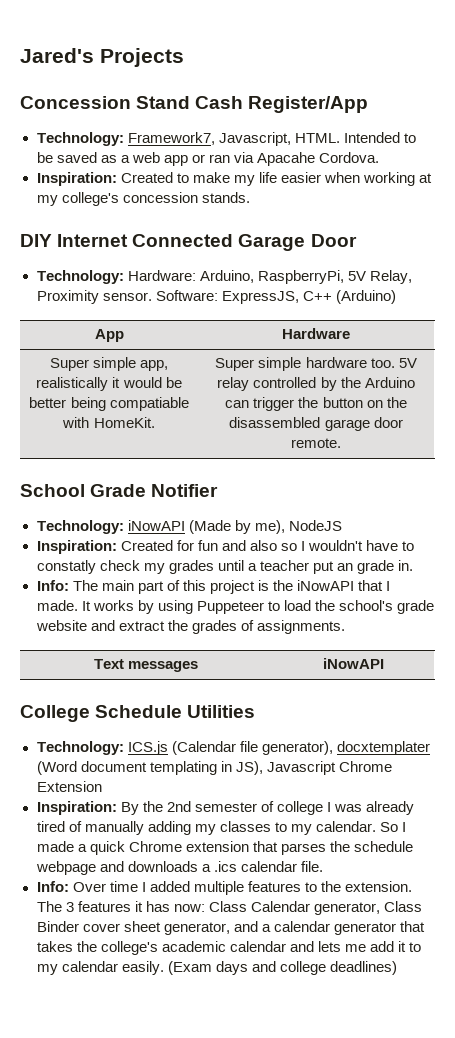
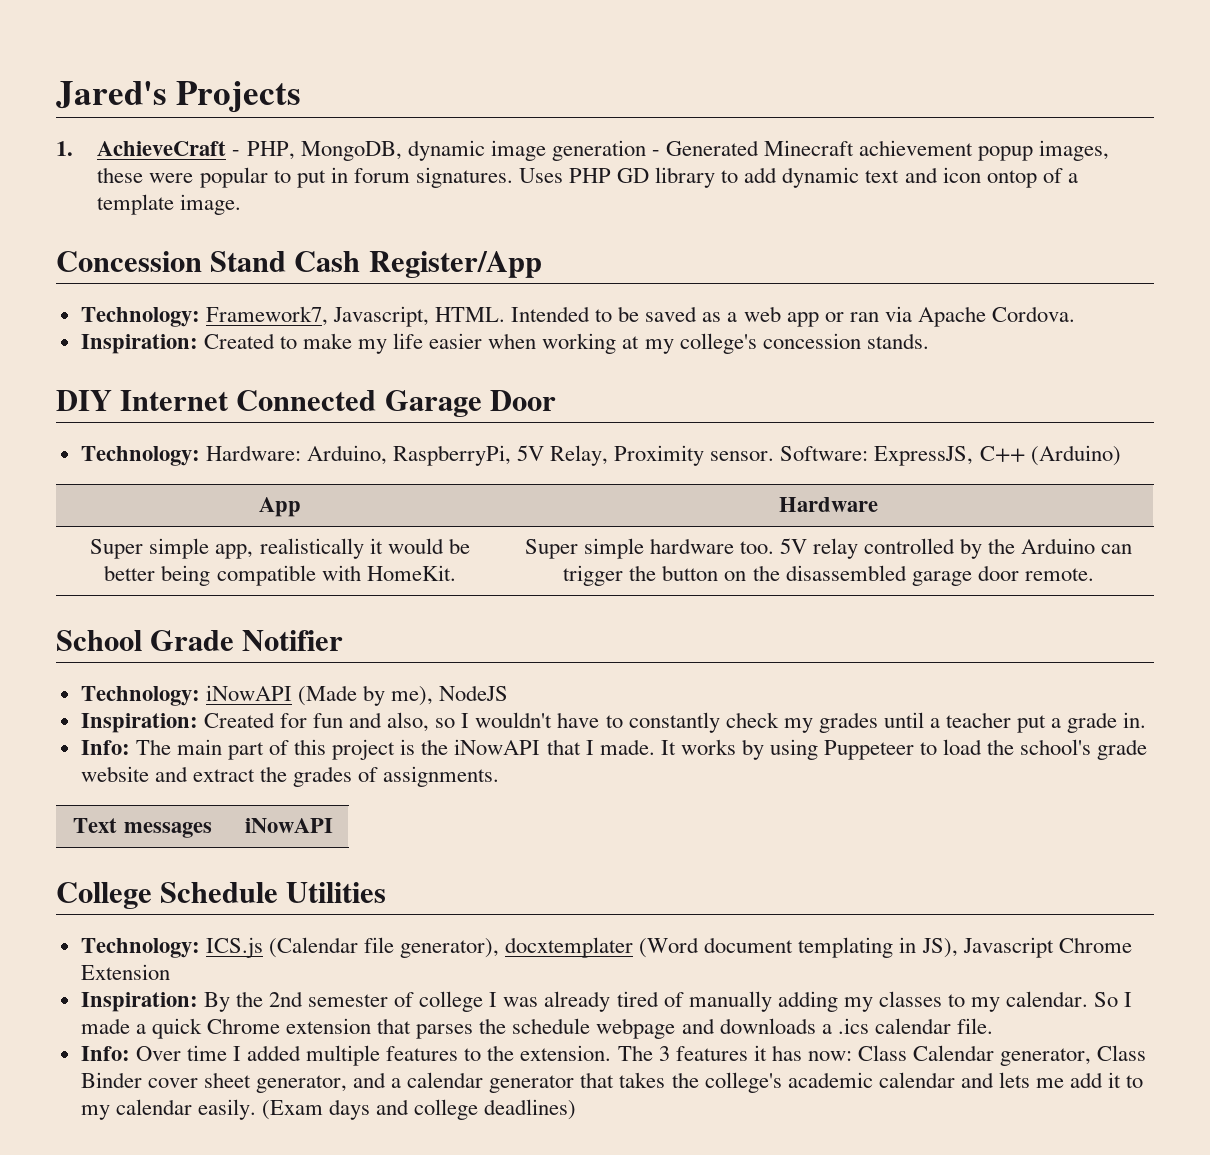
(184, 57) none -> [56,140,1110,161] [97,167,1078,188] [97,194,242,215] // 1. AchieveCraft - PHP, MongoDB, dynamic image generation - Generated Minecraft achievement popup images, these were popular to put in forum signatures. Uses PHP GD library to add dynamic text and icon ontop of a template image.
[256,152,315,166] Apacahe -> [917,306,986,327] Apache
[109,397,189,411] compatiable -> [216,565,316,586] compatible
[249,540,277,551] also -> [387,712,430,732] also,
[36,560,96,574] constatly -> [628,712,720,733] constantly
[336,563,353,571] an -> [1051,718,1062,728] a

